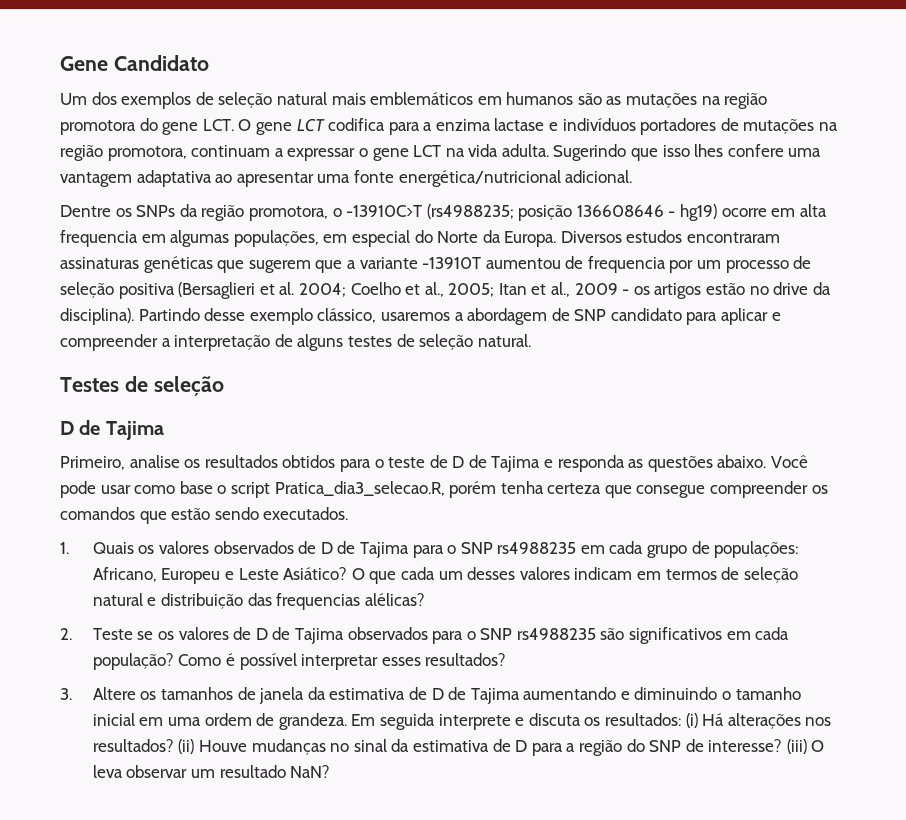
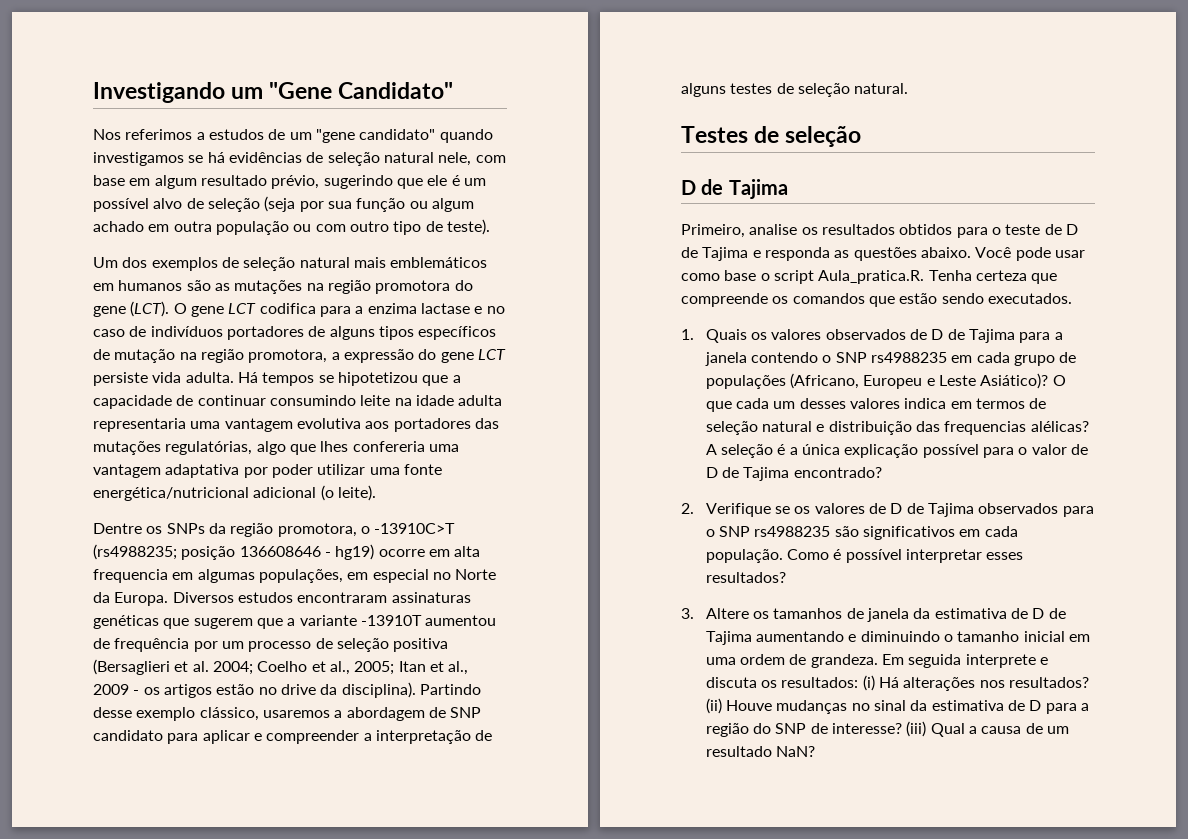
[60,55,209,71] Gene Candidato -> [93,82,454,103] [93,129,493,143] [93,152,506,166] [93,175,486,189] [93,196,474,212] [93,219,490,235] Investigando um "Gene Candidato" // Nos referimos a estudos de um "gene candidato" quando investigamos se há evidências de seleção natural nele, com base em algum resultado prévio, sugerindo que ele é um possível alvo de seleção (seja por sua função ou algum achado em outra população ou com outro tipo de teste).
[202,119,234,131] LCT. -> [130,301,170,317] (LCT).
[562,118,839,135] [60,145,465,161] indivíduos portadores de mutações na região promotora, continuam a expressar o gene LCT na -> [486,306,505,314] [93,326,497,340] [93,349,506,363] [93,372,148,386] no caso de indivíduos portadores de alguns tipos específicos de mutação na região promotora, a expressão do gene LCT persiste
[553,144,822,161] [60,170,633,187] Sugerindo que isso lhes confere uma vantagem adaptativa ao apresentar uma fonte energética/nutricional adicional. -> [237,372,461,386] [93,395,503,409] [93,418,499,432] [93,441,459,455] [93,464,442,478] [93,485,376,501] Há tempos se hipotetizou que a capacidade de continuar consumindo leite na idade adulta representaria uma vantagem evolutiva aos portadores das mutações regulatórias, algo que lhes confereria uma vantagem adaptativa por poder utilizar uma fonte energética/nutricional adicional (o leite).
[414,230,433,243] do -> [432,572,451,580] no
[587,256,666,273] frequencia -> [114,638,190,652] frequência
[274,481,809,498] Pratica_dia3_selecao.R, porém tenha certeza que consegue compreender -> [818,270,1058,284] [681,293,768,307] Aula_pratica.R. Tenha certeza que compreende
(444, 551) none -> [1054,332,1063,340] [704,352,819,366] a janela contendo
[714,541,799,558] [92,567,157,582] populações: Africano, -> [705,373,860,389] populações (Africano,
[283,567,348,580] Asiático? -> [980,373,1049,389] Asiático)?
[574,567,633,580] indicam -> [904,398,947,409] indica
(425, 599) none -> [705,444,1088,458] [705,467,882,481] A seleção é a única explicação possível para o valor de D de Tajima encontrado?
[92,628,133,640] Teste -> [705,503,771,517] Verifique
[92,653,174,670] população? -> [705,549,783,563] população.
[811,740,825,752] [92,765,188,778] O leva observar -> [930,723,1043,737] Qual a causa de

